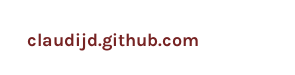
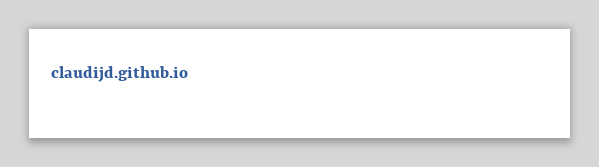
[27,33,199,51] claudijd.github.com -> [51,66,188,82] claudijd.github.io

